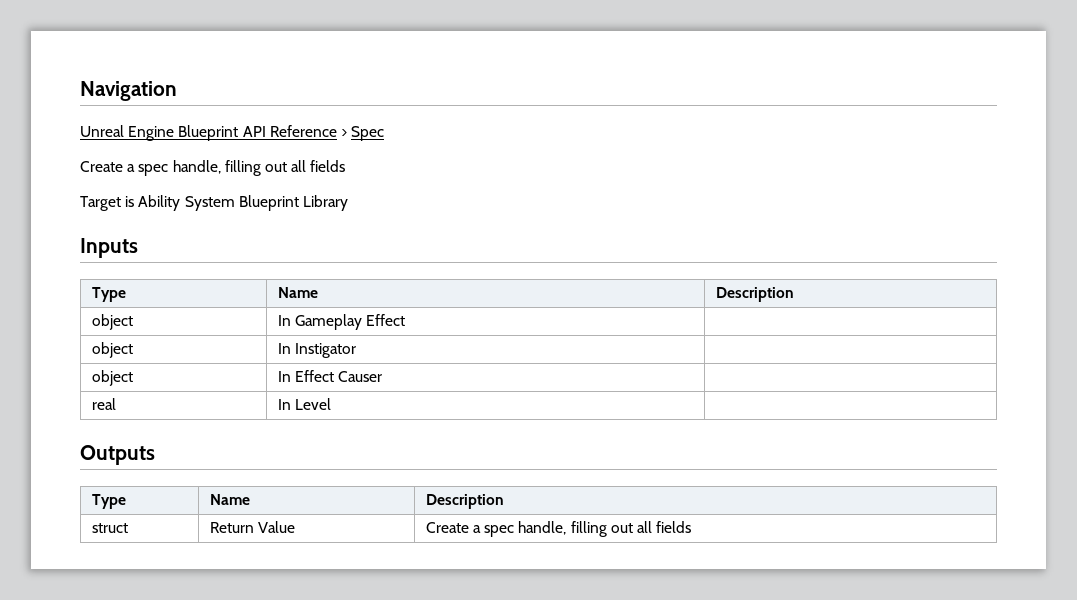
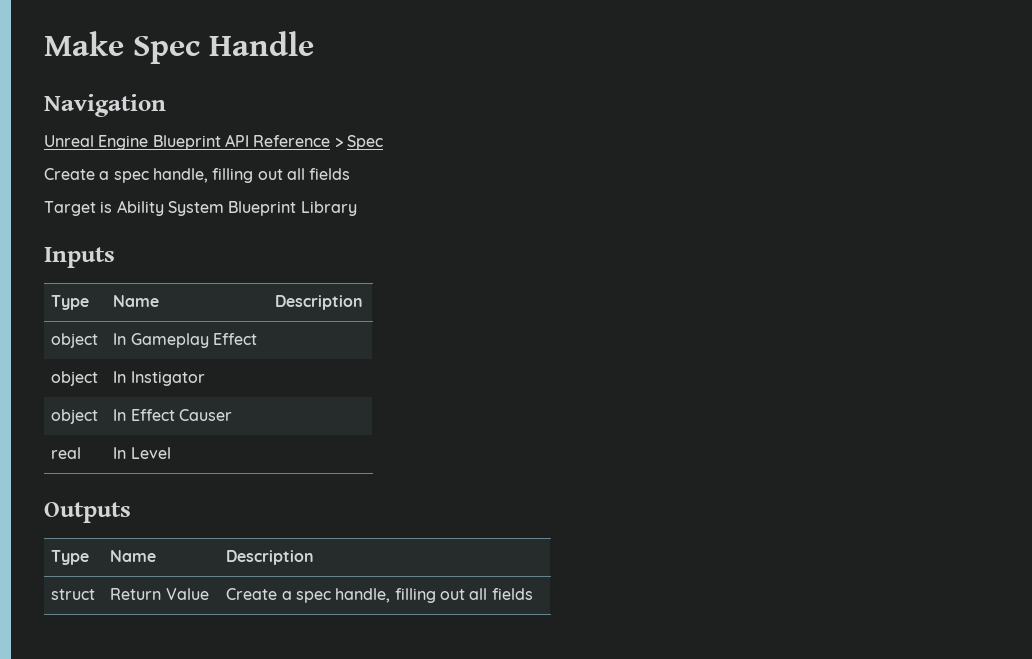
(80, 91) none -> [44,31,314,64] Make Spec Handle //

